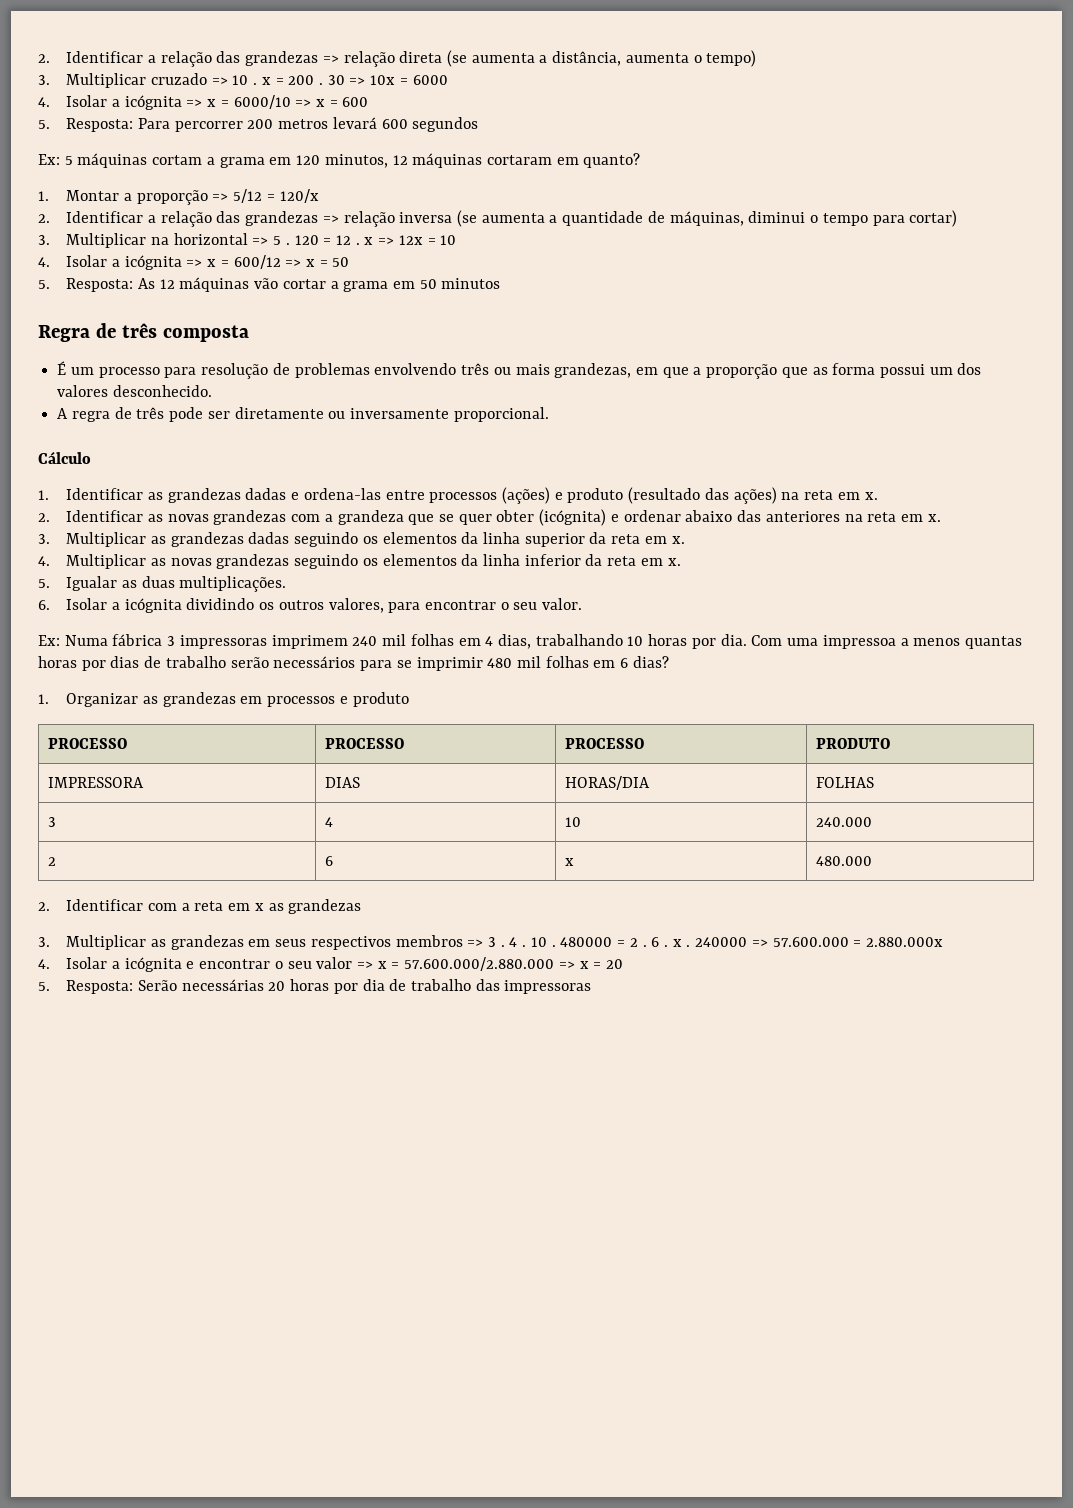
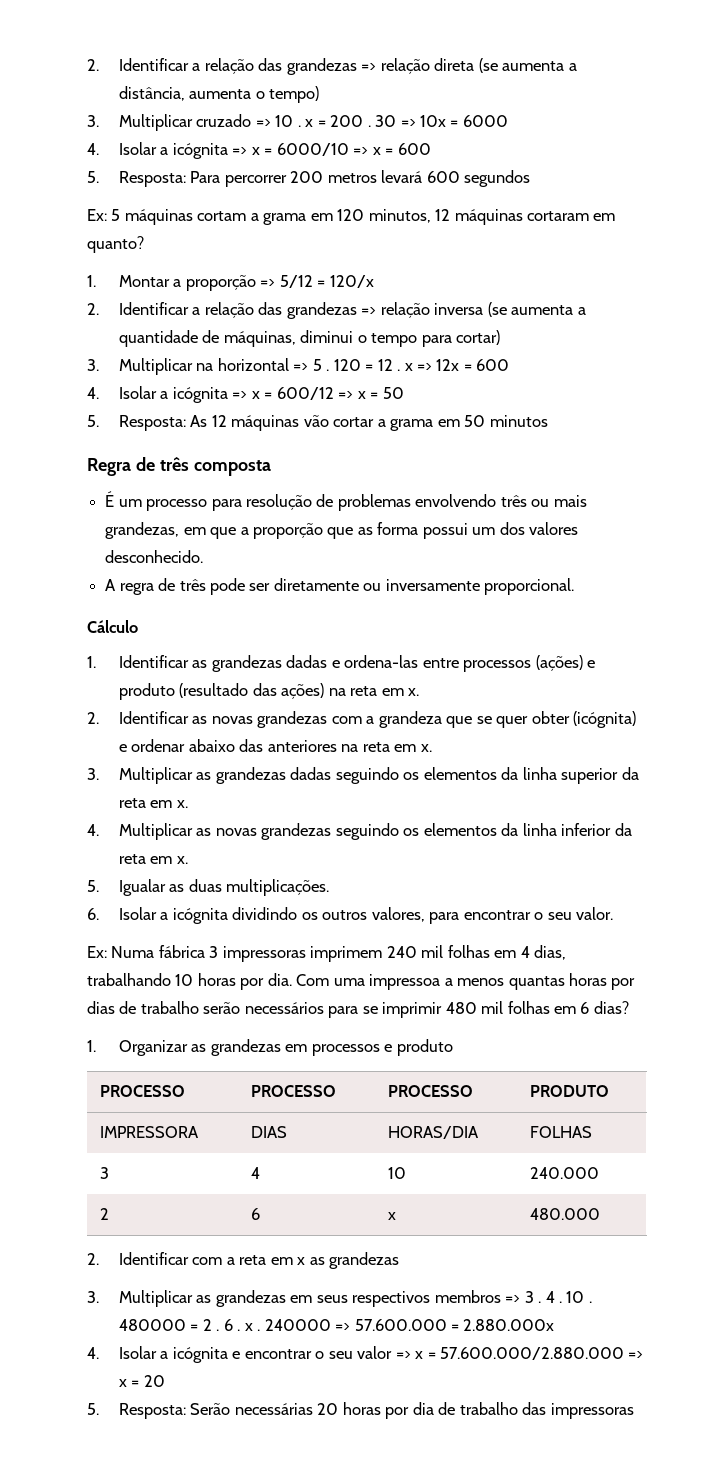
[440,235,457,245] 10 -> [476,359,510,371] 600

